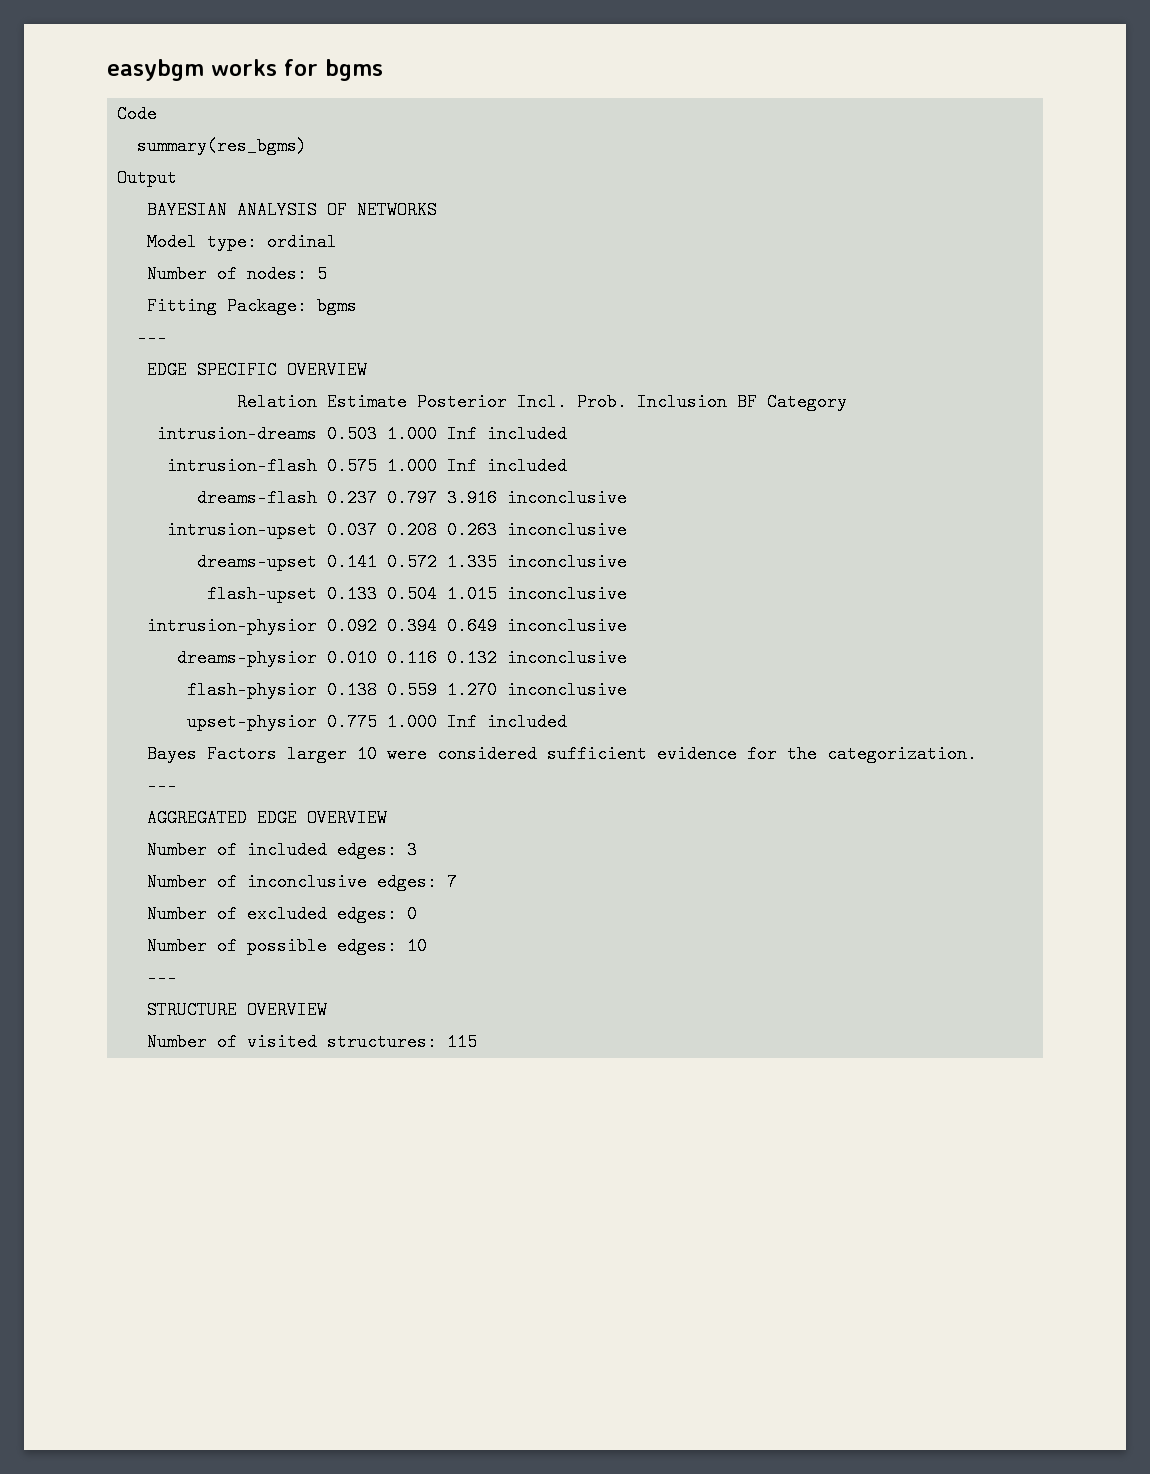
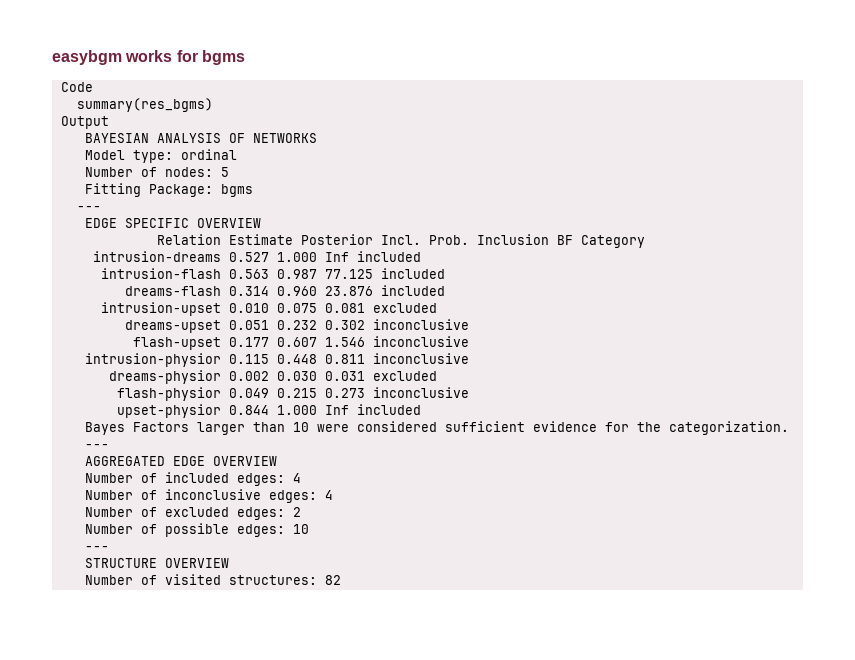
[326,425,377,443] 0.503 -> [228,252,269,262] 0.527
[326,457,477,475] 0.575 1.000 Inf -> [228,269,373,279] 0.563 0.987 77.125
[326,489,627,507] [166,521,627,539] [196,553,497,571] 0.237 0.797 3.916 inconclusive // intrusion-upset 0.037 0.208 0.263 inconclusive // dreams-upset 0.141 0.572 1.335 -> [228,285,445,296] [100,302,437,316] [124,320,365,333] 0.314 0.960 23.876 included // intrusion-upset 0.010 0.075 0.081 excluded // dreams-upset 0.051 0.232 0.302
[326,585,497,603] 0.133 0.504 1.015 -> [228,337,365,347] 0.177 0.607 1.546
[326,617,497,635] 0.092 0.394 0.649 -> [228,354,365,364] 0.115 0.448 0.811
[326,649,627,667] [186,681,497,699] 0.010 0.116 0.132 inconclusive // flash-physior 0.138 0.559 1.270 -> [228,371,437,381] [116,387,365,401] 0.002 0.030 0.031 excluded // flash-physior 0.049 0.215 0.273
[326,713,377,731] 0.775 -> [228,405,269,415] 0.844
(347, 754) none -> [252,422,285,432] than
[406,841,417,859] 3 -> [292,473,301,483] 4
[446,873,457,891] 7 -> [324,490,333,500] 4
[406,905,417,923] 0 -> [292,507,301,517] 2
[446,1033,477,1051] 115 -> [324,575,341,585] 82

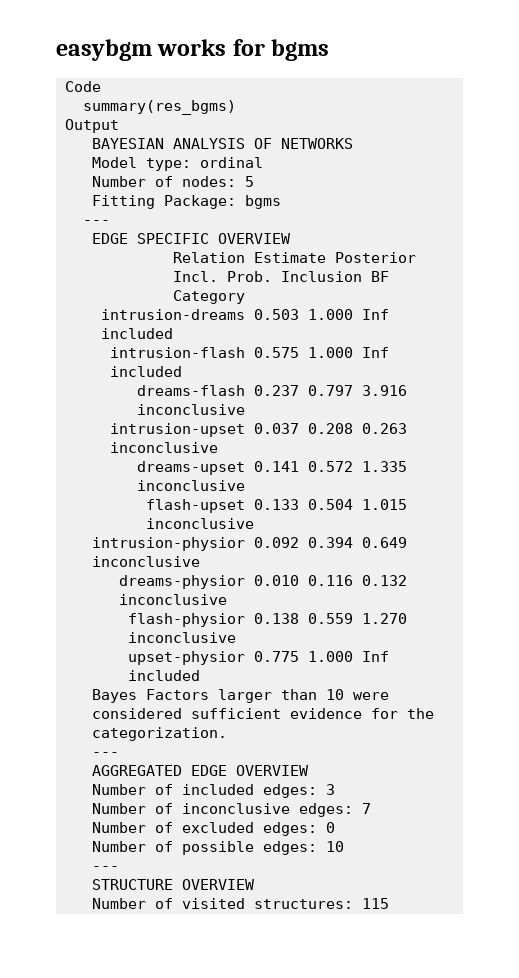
[228,252,269,262] 0.527 -> [254,309,300,320] 0.503
[228,269,373,279] 0.563 0.987 77.125 -> [254,347,390,358] 0.575 1.000 Inf
[228,285,445,296] [100,302,437,316] [124,320,365,333] 0.314 0.960 23.876 included // intrusion-upset 0.010 0.075 0.081 excluded // dreams-upset 0.051 0.232 0.302 -> [254,385,408,396] [137,404,246,415] [110,423,408,437] [110,442,219,453] [137,461,408,475] 0.237 0.797 3.916 inconclusive // intrusion-upset 0.037 0.208 0.263 inconclusive // dreams-upset 0.141 0.572 1.335
[228,337,365,347] 0.177 0.607 1.546 -> [254,499,408,510] 0.133 0.504 1.015
[228,354,365,364] 0.115 0.448 0.811 -> [254,537,408,548] 0.092 0.394 0.649
[228,371,437,381] [116,387,365,401] 0.002 0.030 0.031 excluded // flash-physior 0.049 0.215 0.273 -> [254,575,408,586] [119,594,228,605] [128,613,408,627] 0.010 0.116 0.132 inconclusive // flash-physior 0.138 0.559 1.270
[228,405,269,415] 0.844 -> [254,651,300,662] 0.775
[292,473,301,483] 4 -> [326,784,336,795] 3
[324,490,333,500] 4 -> [362,803,372,814] 7
[292,507,301,517] 2 -> [326,822,336,833] 0
[324,575,341,585] 82 -> [362,898,390,909] 115

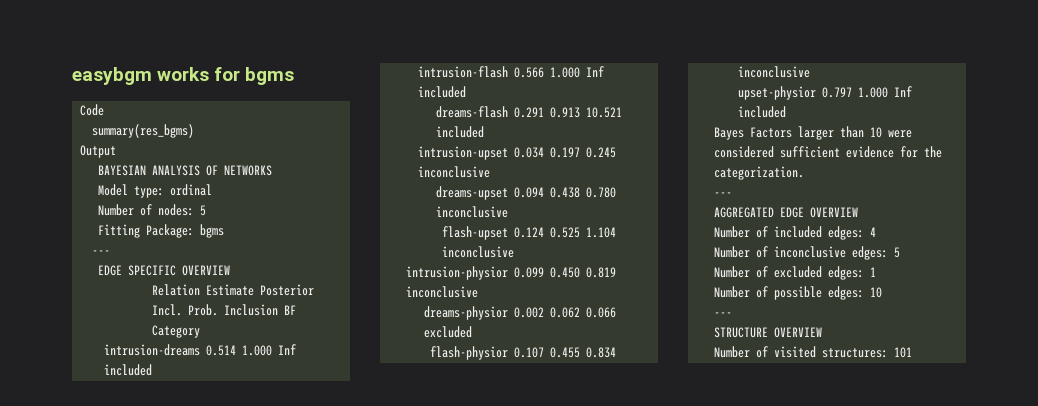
[254,309,300,320] 0.503 -> [206,345,237,356] 0.514
[254,347,300,358] 0.575 -> [514,67,545,78] 0.566
[254,385,408,396] [137,404,246,415] [110,423,408,437] 0.237 0.797 3.916 inconclusive // intrusion-upset 0.037 0.208 0.263 -> [514,107,623,118] [436,126,485,138] [418,146,617,160] 0.291 0.913 10.521 included // intrusion-upset 0.034 0.197 0.245
[254,461,408,472] 0.141 0.572 1.335 -> [514,187,617,198] 0.094 0.438 0.780
[254,499,408,510] 0.133 0.504 1.015 -> [514,227,617,238] 0.124 0.525 1.104
[254,537,408,548] 0.092 0.394 0.649 -> [514,267,617,278] 0.099 0.450 0.819
[254,575,408,586] [119,594,228,605] [128,613,408,627] 0.010 0.116 0.132 inconclusive // flash-physior 0.138 0.559 1.270 -> [514,307,617,318] [424,326,473,338] [430,346,617,360] 0.002 0.062 0.066 excluded // flash-physior 0.107 0.455 0.834
[254,651,300,662] 0.775 -> [822,87,853,98] 0.797
[326,784,336,795] 3 -> [870,227,877,237] 4
[362,803,372,814] 7 -> [894,247,901,258] 5
[326,822,336,833] 0 -> [870,267,877,277] 1
[362,898,390,909] 115 -> [894,347,913,358] 101

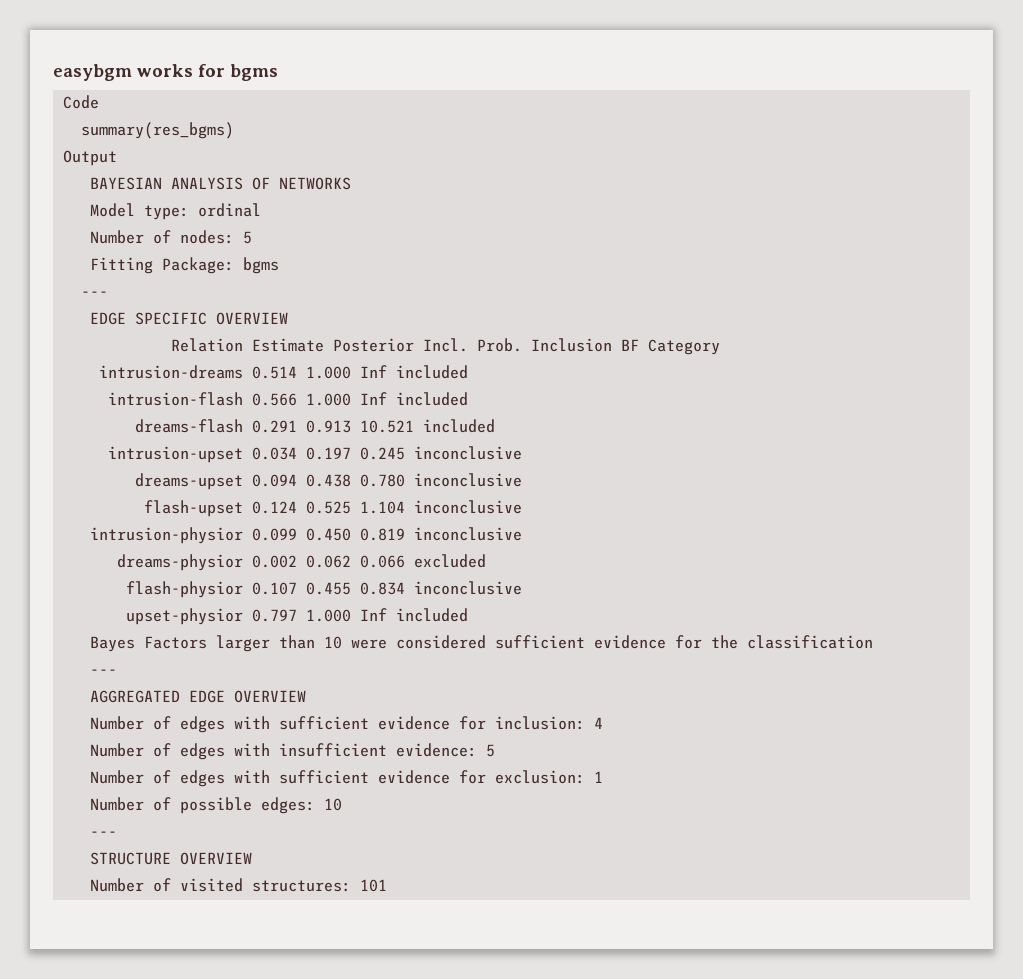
[714,166,805,180] categorization. -> [746,635,873,649] classification
[774,226,865,240] included edges: -> [179,716,585,733] edges with sufficient evidence for inclusion:
[774,246,889,260] inconclusive edges: -> [179,743,477,760] edges with insufficient evidence:
[774,266,865,280] excluded edges: -> [179,770,585,787] edges with sufficient evidence for exclusion:

